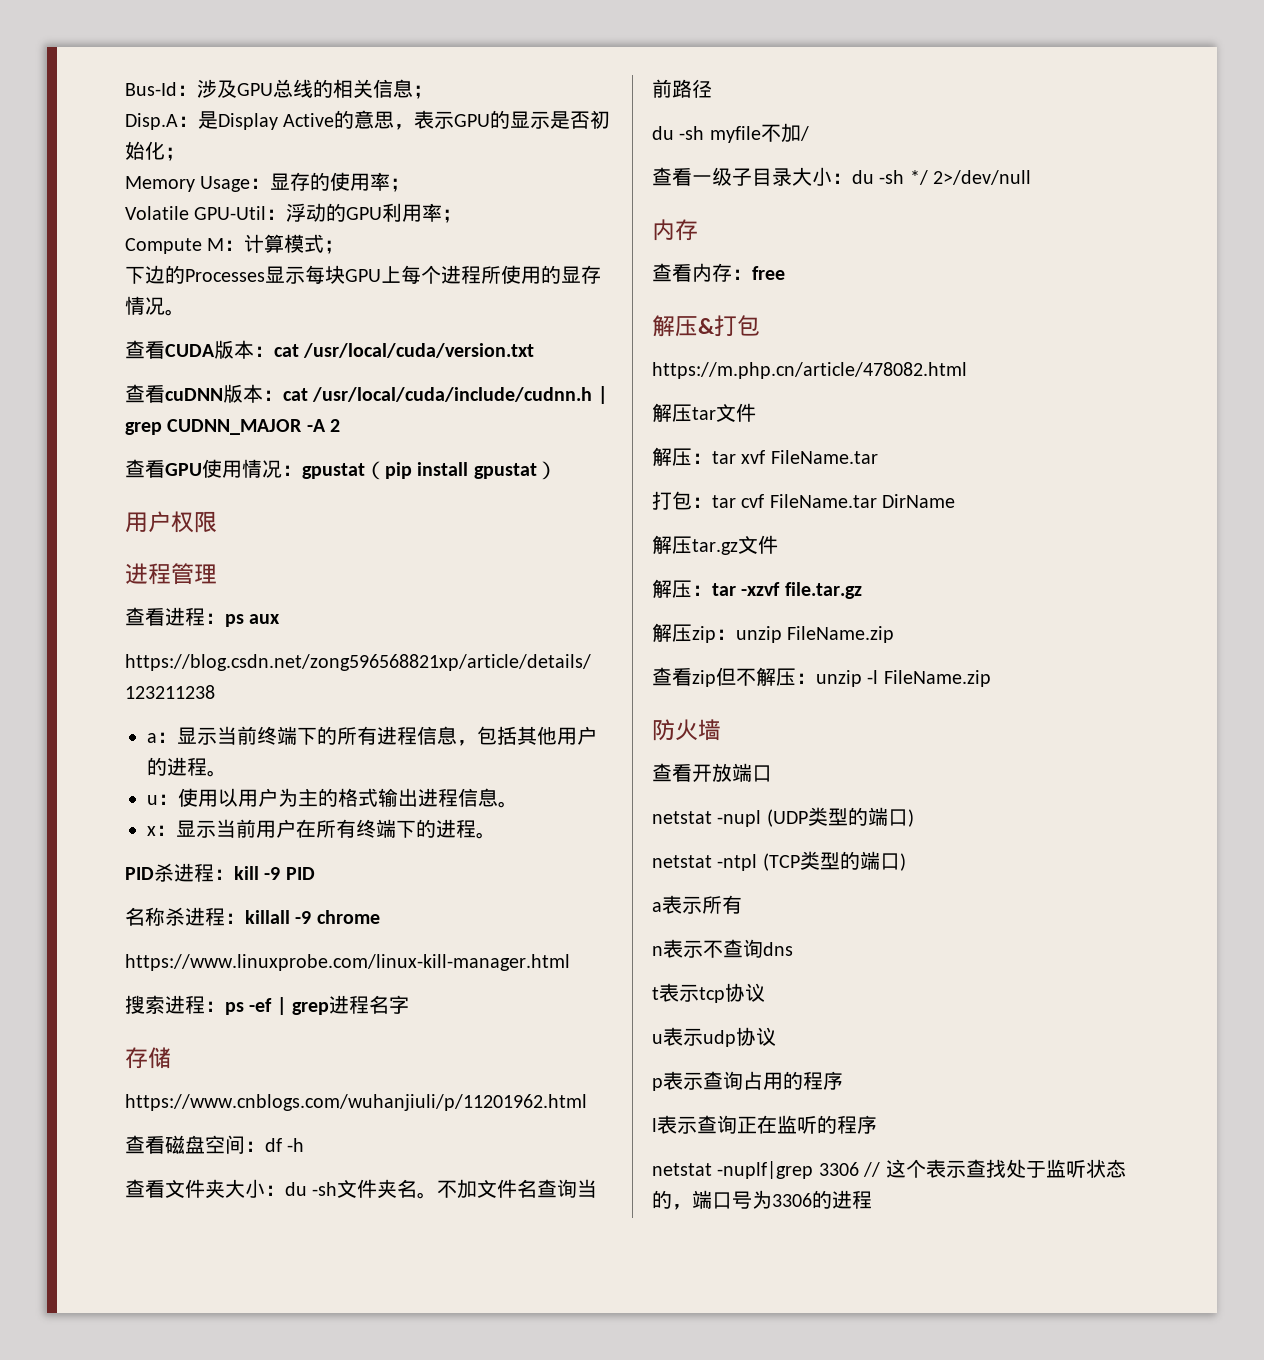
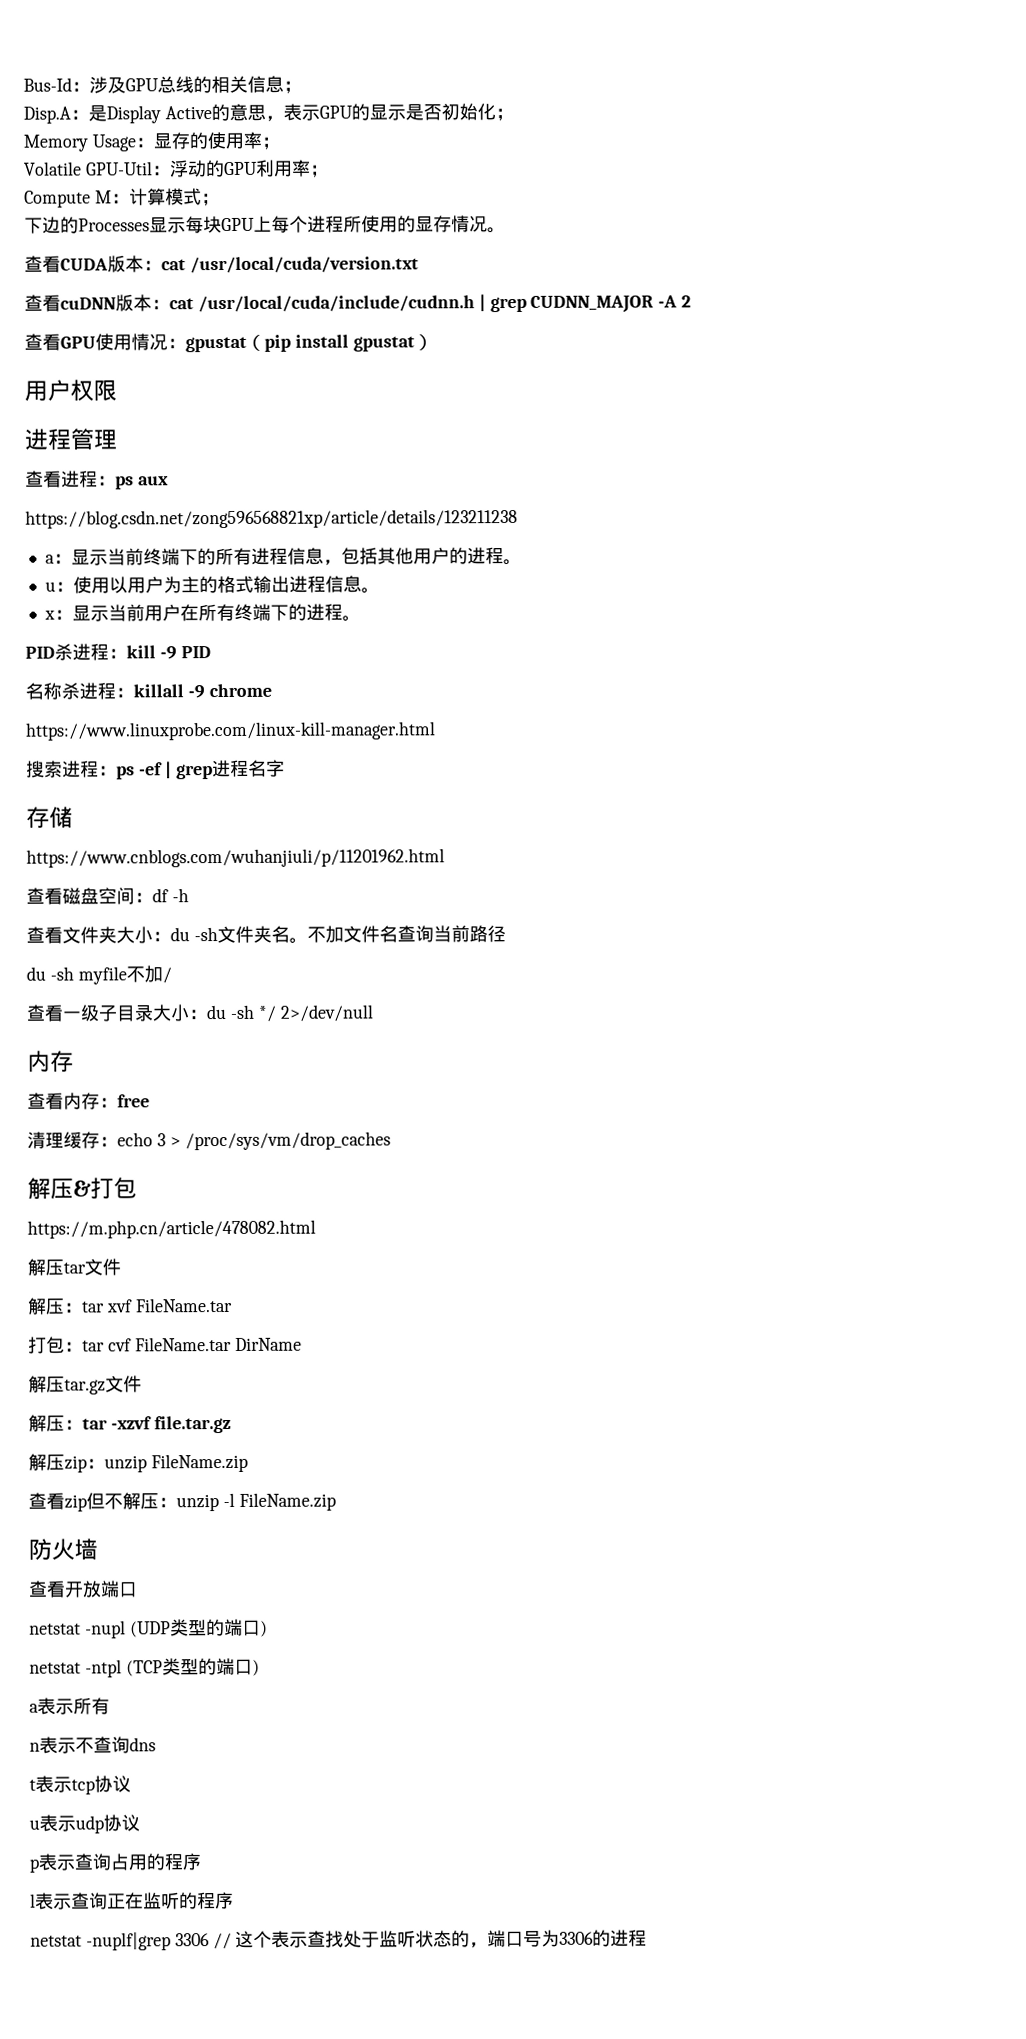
(785, 273) none -> [27,1131,391,1151] // 清理缓存：echo 3 > /proc/sys/vm/drop_caches

